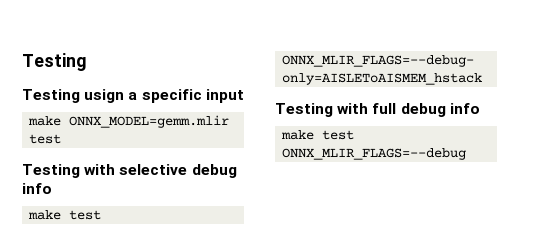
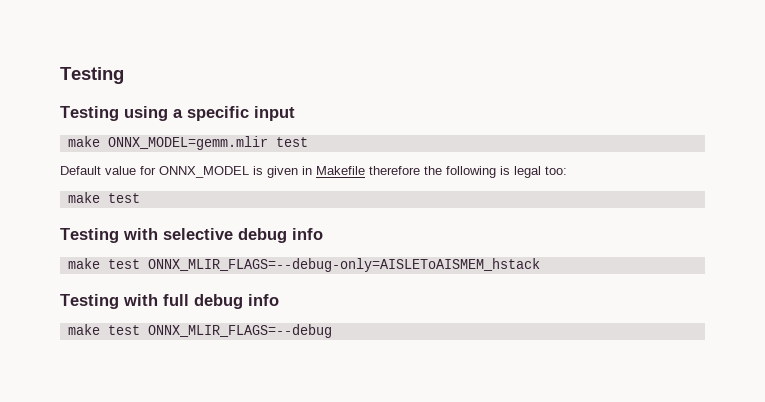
[84,89,125,103] usign -> [124,106,168,121] using
(61, 139) none -> [60,166,567,178] [67,192,140,203] // Default value for ONNX_MODEL is given in Makefile therefore the following is legal too: // make test

